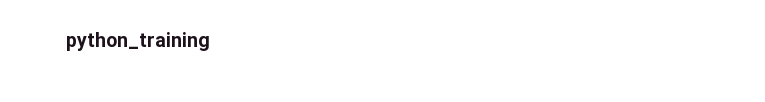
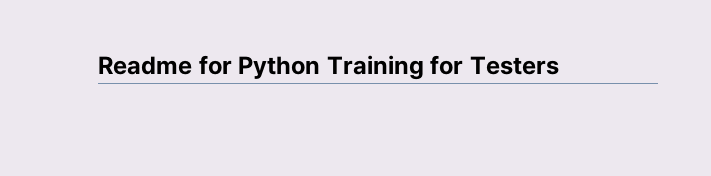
[66,32,210,51] python_training -> [98,55,560,80] Readme for Python Training for Testers

